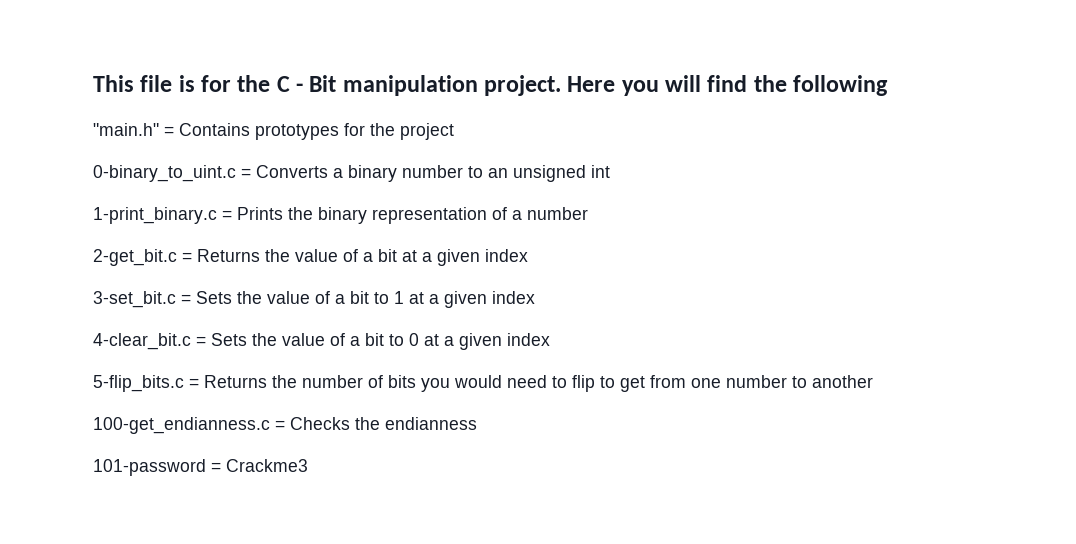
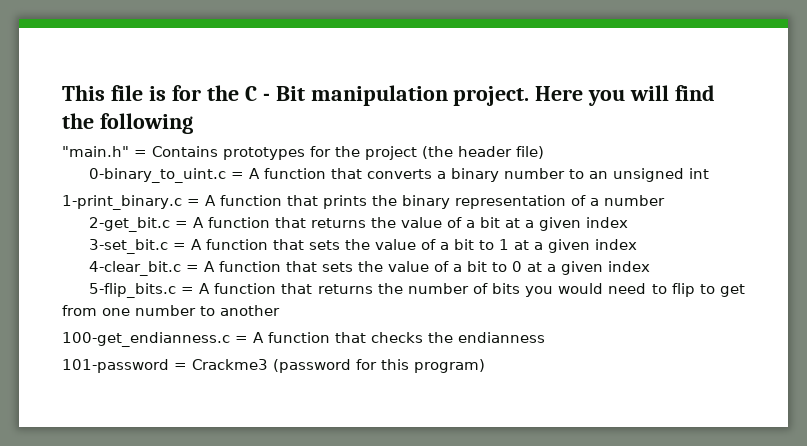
(454, 131) none -> [422,146,544,159] (the header file)
[256,165,328,178] Converts -> [248,168,432,179] A function that converts
[237,207,283,220] Prints -> [204,195,367,209] A function that prints
[197,249,260,262] Returns -> [192,217,366,228] A function that returns
[196,291,232,304] Sets -> [190,239,340,250] A function that sets
[211,333,247,346] Sets -> [203,261,353,272] A function that sets
[204,375,267,388] Returns -> [199,283,373,294] A function that returns
[290,417,350,430] Checks -> [253,332,423,343] A function that checks
(308, 465) none -> [273,359,485,373] (password for this program)

